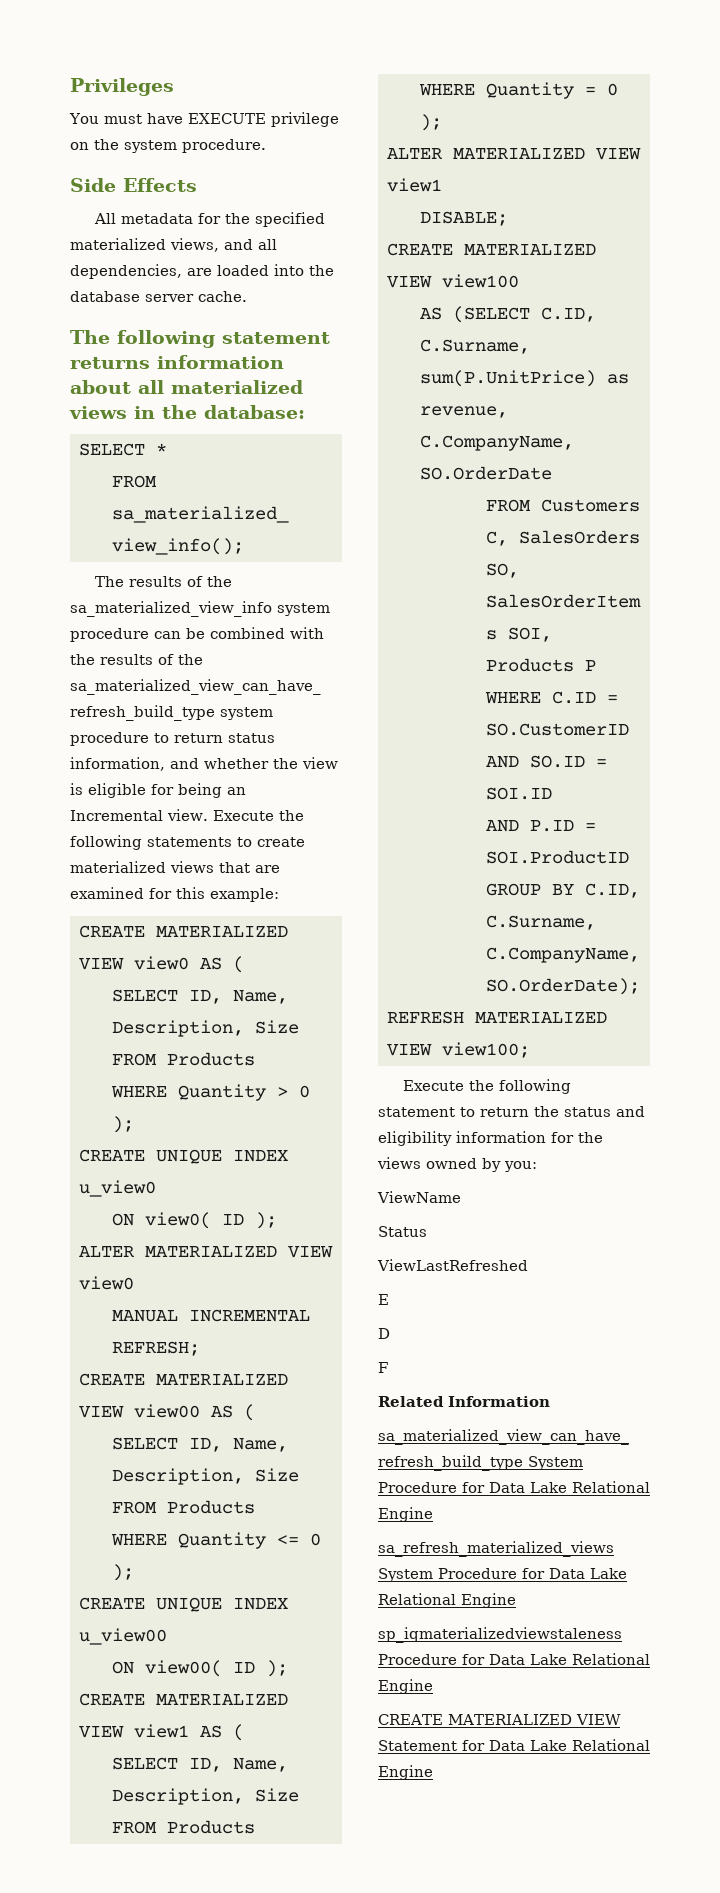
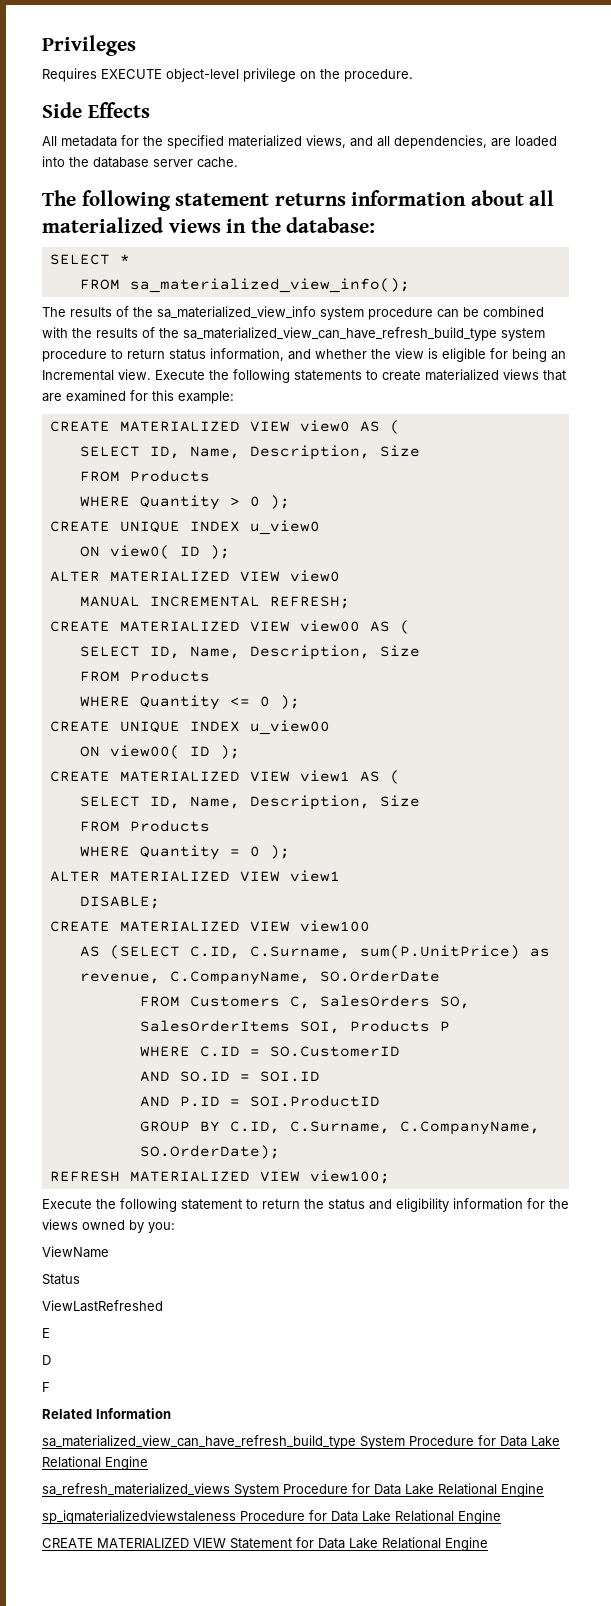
[69,113,266,124] You must have EXECUTE -> [42,68,239,82] Requires EXECUTE object-level
[124,140,177,153] system -> (340, 74) none

